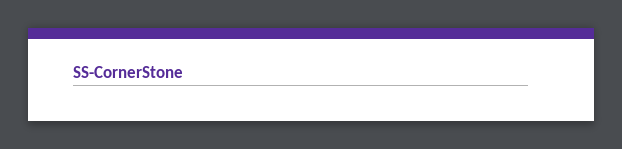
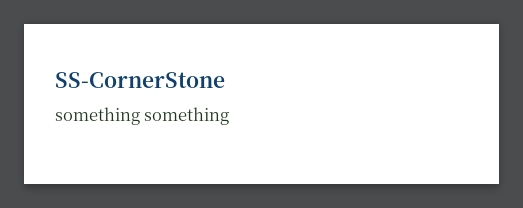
(183, 72) none -> [55,107,230,125] // something something

